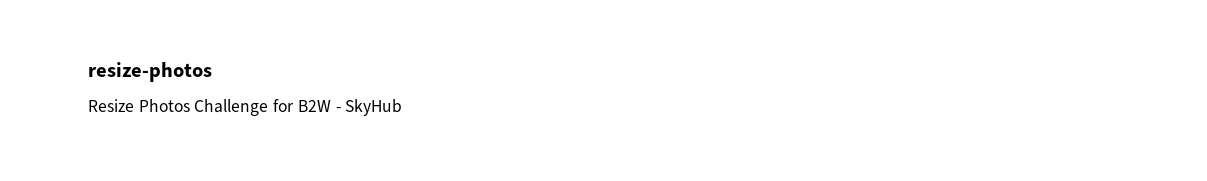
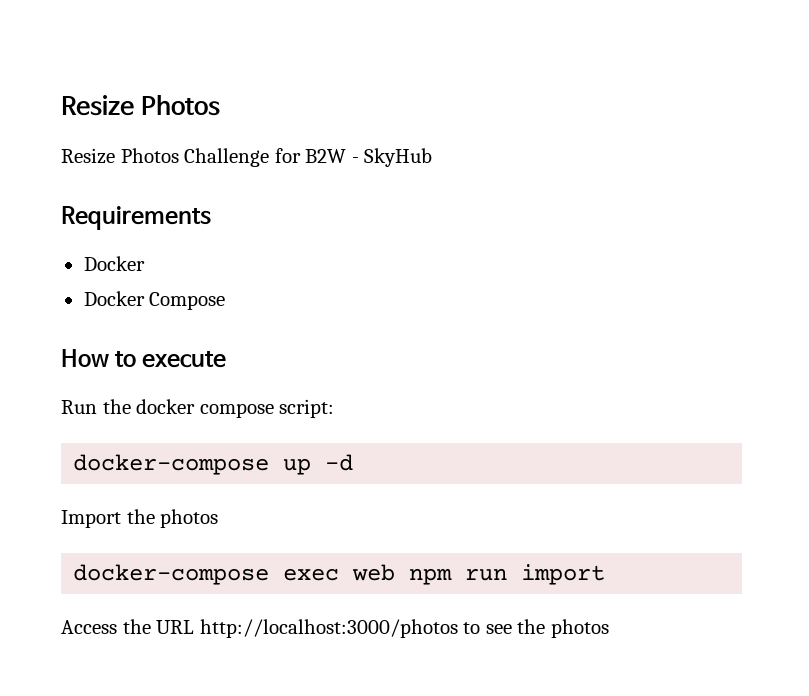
[88,62,212,82] resize-photos -> [61,95,220,116] Resize Photos
(403, 107) none -> [61,206,211,230] [83,256,145,271] [83,291,226,310] [61,349,227,368] [61,399,335,418] [73,454,354,475] [61,509,219,528] [73,564,606,585] [61,619,609,638] // Requirements // Docker // Docker Compose // How to execute // Run the docker compose script: // docker-compose up -d // Import the photos // docker-compose exec web npm run import // Access the URL http://localhost:3000/photos to see the photos

